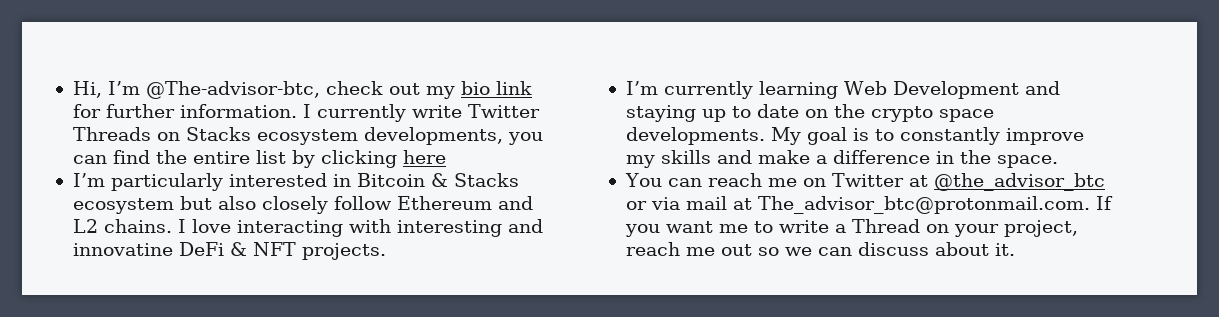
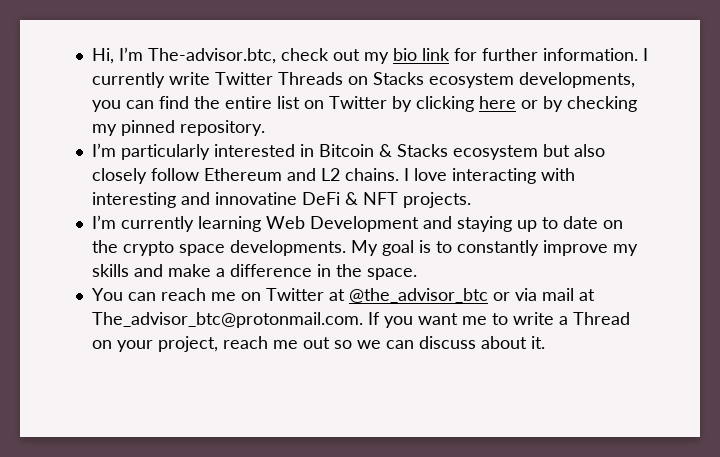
[145,81,320,99] @The-advisor-btc, -> [147,48,276,64] The-advisor.btc,
(286, 157) none -> [303,96,387,109] on Twitter
(446, 157) none -> [520,96,637,112] [91,120,265,136] or by checking my pinned repository.

